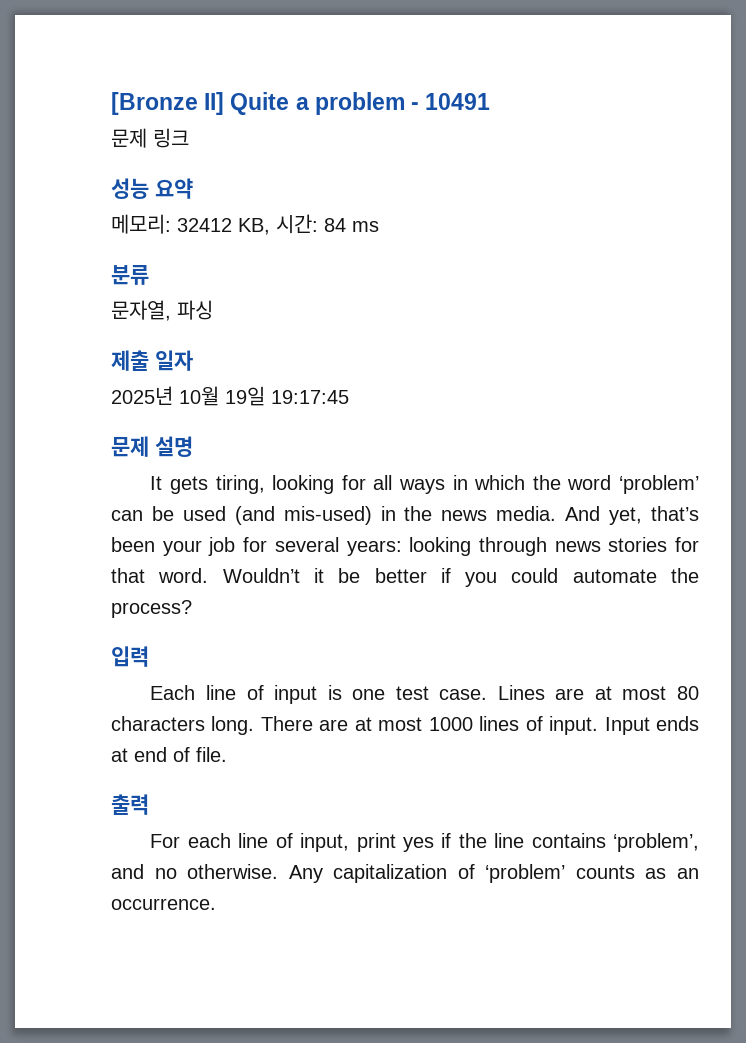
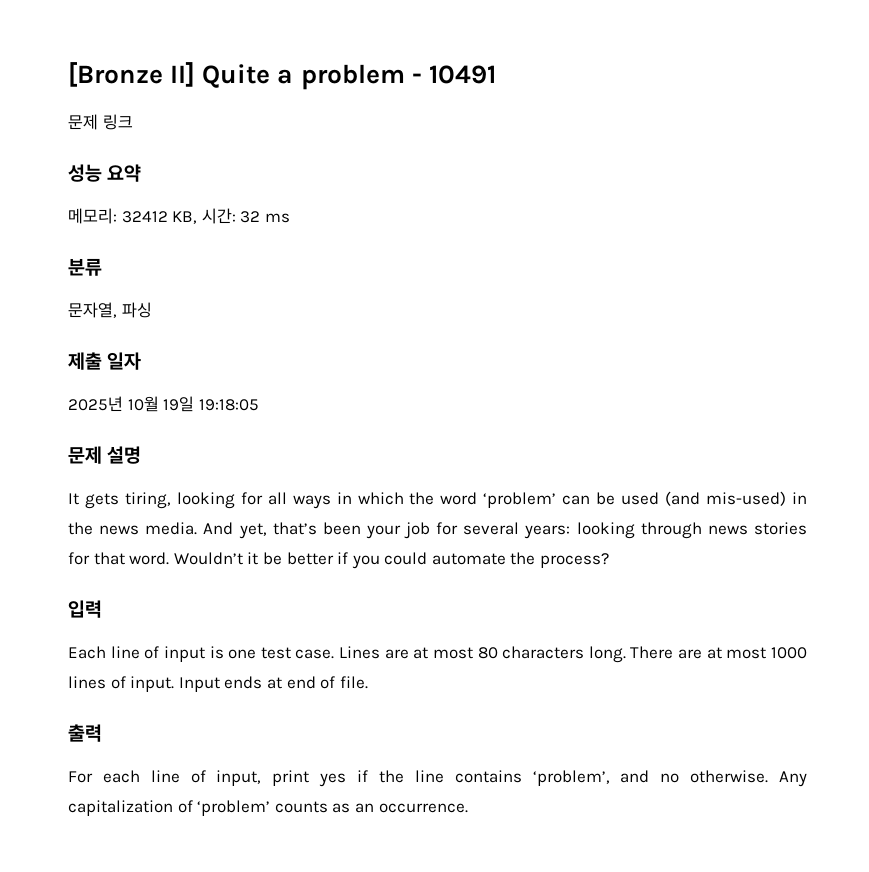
[324,218,346,232] 84 -> [240,211,261,223] 32
[271,390,349,404] 19:17:45 -> [198,399,259,411] 19:18:05

